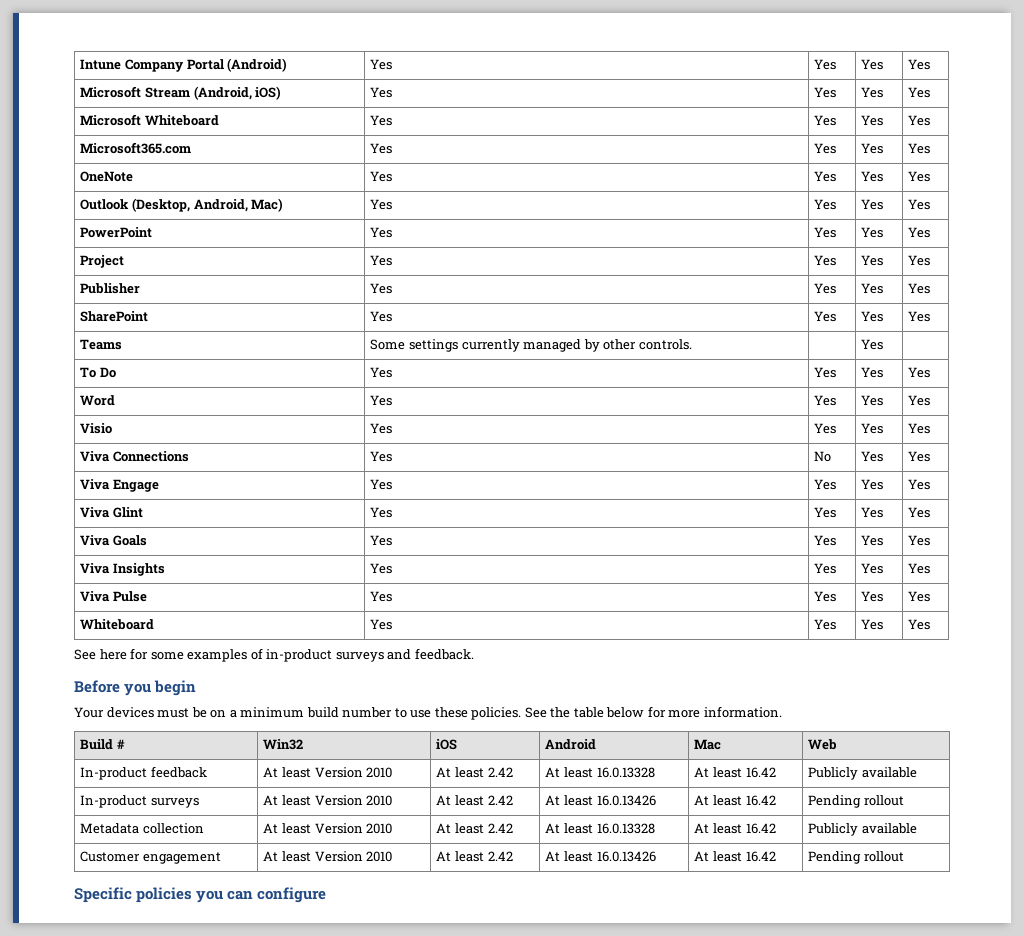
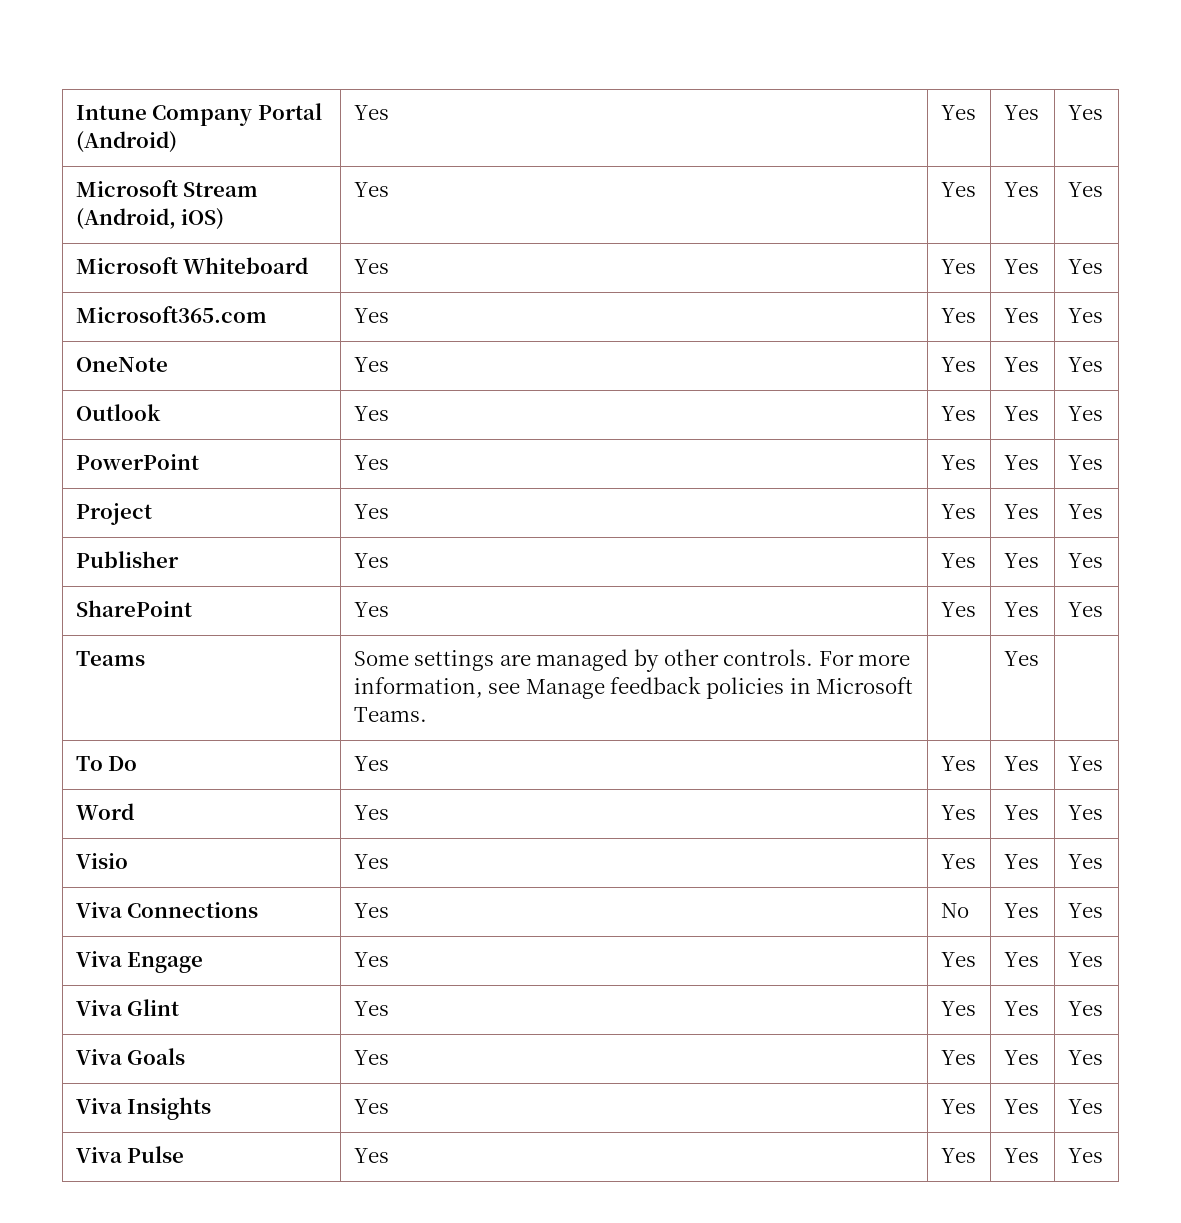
[132,198,284,212] (Desktop, Android, Mac) -> (161, 412) none
[461,339,520,352] currently -> [499,654,531,666] are
(692, 344) none -> [818,651,911,666] [353,676,914,699] [353,707,427,722] For more information, see Manage feedback policies in Microsoft Teams.
[80,619,155,630] [370,619,393,630] [814,619,837,630] [861,619,884,630] [908,619,931,630] [74,648,474,662] [74,680,197,696] [74,706,782,720] [80,739,126,750] [263,739,304,750] [436,739,458,750] [545,739,597,750] [694,739,722,750] [808,739,838,750] [80,766,208,780] [263,767,393,778] [436,767,513,778] [545,767,655,778] [694,767,776,778] [808,767,918,780] [80,795,200,808] [263,795,393,806] [436,795,513,806] [545,795,656,806] [694,795,776,806] [808,795,905,808] [80,823,205,834] [263,823,393,834] [436,823,513,834] [545,823,655,834] [694,823,776,834] [808,823,918,836] [80,851,222,864] [263,851,393,862] [436,851,513,862] [545,851,656,862] [694,851,776,862] [808,851,905,864] [74,887,327,903] // Whiteboard | Yes | Yes | Yes | Yes // See here for some examples of in-product surveys and feedback. // Before you begin // Your devices must be on a minimum build number to use these policies. See the table below for more information. // Build # | Win32 | iOS | Android | Mac | Web // In-product feedback | At least Version 2010 | At least 2.42 | At least 16.0.13328 | At least 16.42 | Publicly available // In-product surveys | At least Version 2010 | At least 2.42 | At least 16.0.13426 | At least 16.42 | Pending rollout // Metadata collection | At least Version 2010 | At least 2.42 | At least 16.0.13328 | At least 16.42 | Publicly available // Customer engagement | At least Version 2010 | At least 2.42 | At least 16.0.13426 | At least 16.42 | Pending rollout // Specific policies you can configure -> (1103, 1155) none

